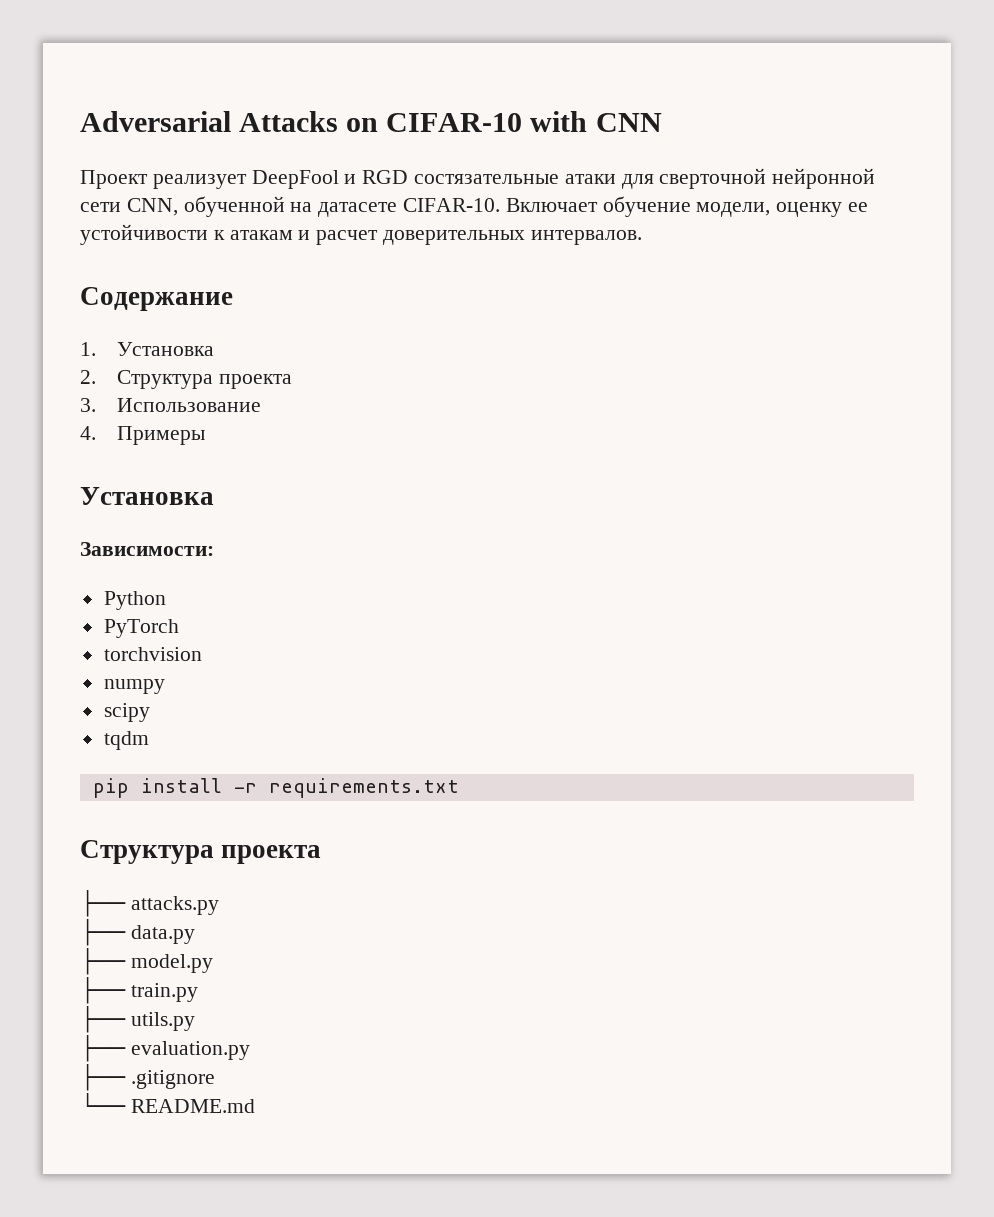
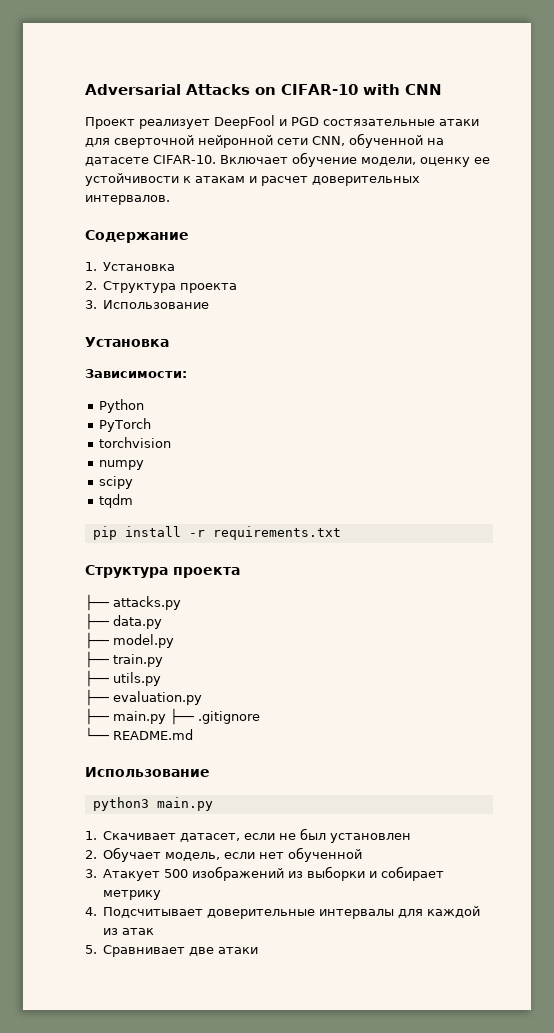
[362,170,409,184] RGD -> [291,117,319,126] PGD
[80,426,206,445] // 4. Примеры -> (210, 304) none
(126, 1077) none -> [113,708,194,725] main.py ├──
(255, 1106) none -> [85,767,210,777] [92,797,213,811] [85,828,412,843] [85,847,363,862] [85,866,445,881] [103,890,162,900] [85,906,481,919] [103,928,155,935] [85,945,259,957] // Использование // python3 main.py // 1. Скачивает датасет, если не был установлен // 2. Обучает модель, если нет обученной // 3. Атакует 500 изображений из выборки и собирает метрику // 4. Подсчитывает доверительные интервалы для каждой из атак // 5. Сравнивает две атаки

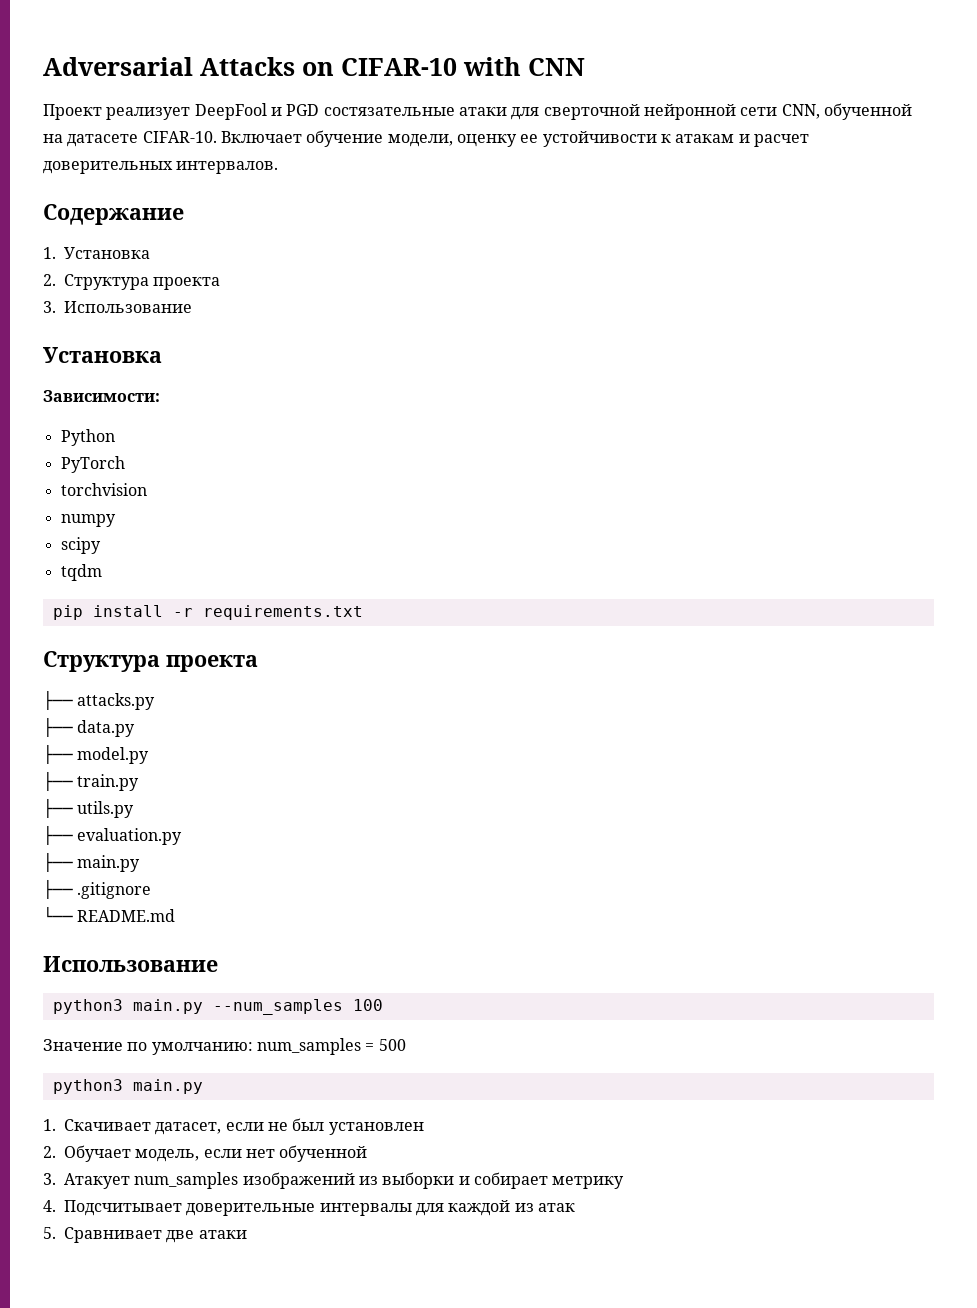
(166, 717) none -> (141, 863) //
(210, 772) none -> [52,999,383,1015] [43,1038,406,1055] // python3 main.py --num_samples 100 // Значение по умолчанию: num_samples = 500
[164,869,189,878] 500 -> [134,1172,239,1189] num_samples

